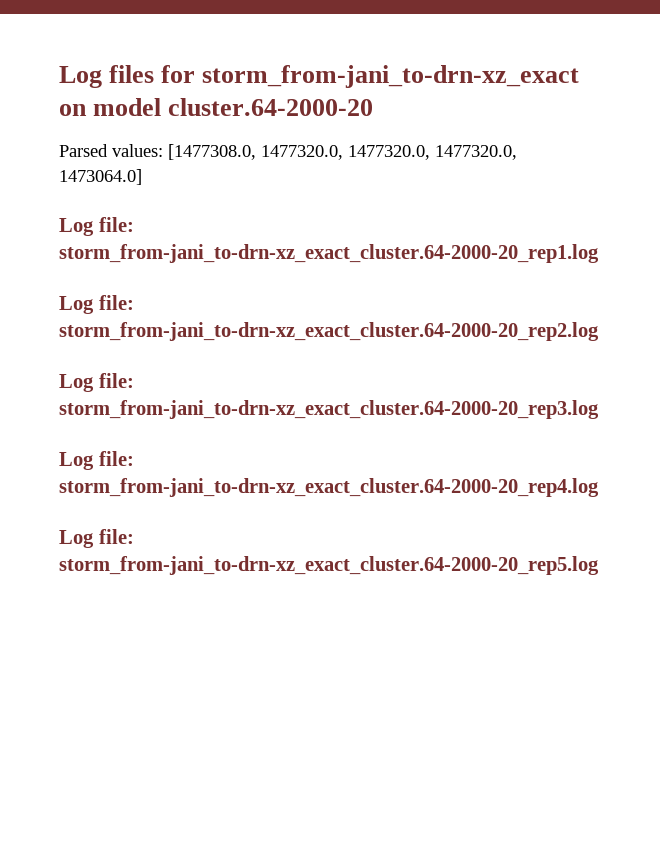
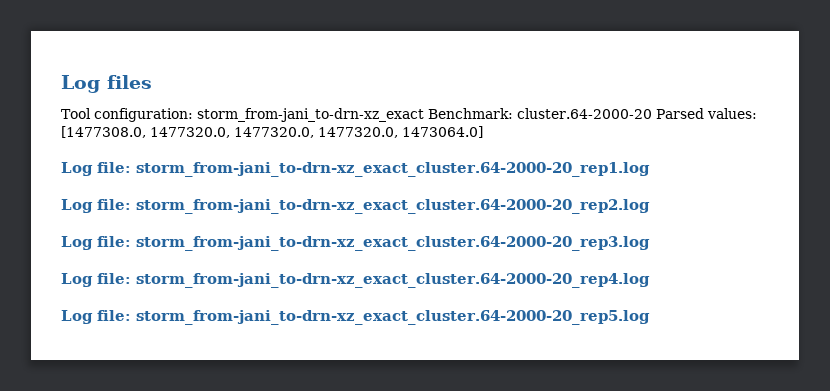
[161,65,580,88] [59,98,162,116] for storm_from-jani_to-drn-xz_exact on model -> [61,108,513,122] // Tool configuration: storm_from-jani_to-drn-xz_exact Benchmark:
(374, 107) // -> (652, 113) none

